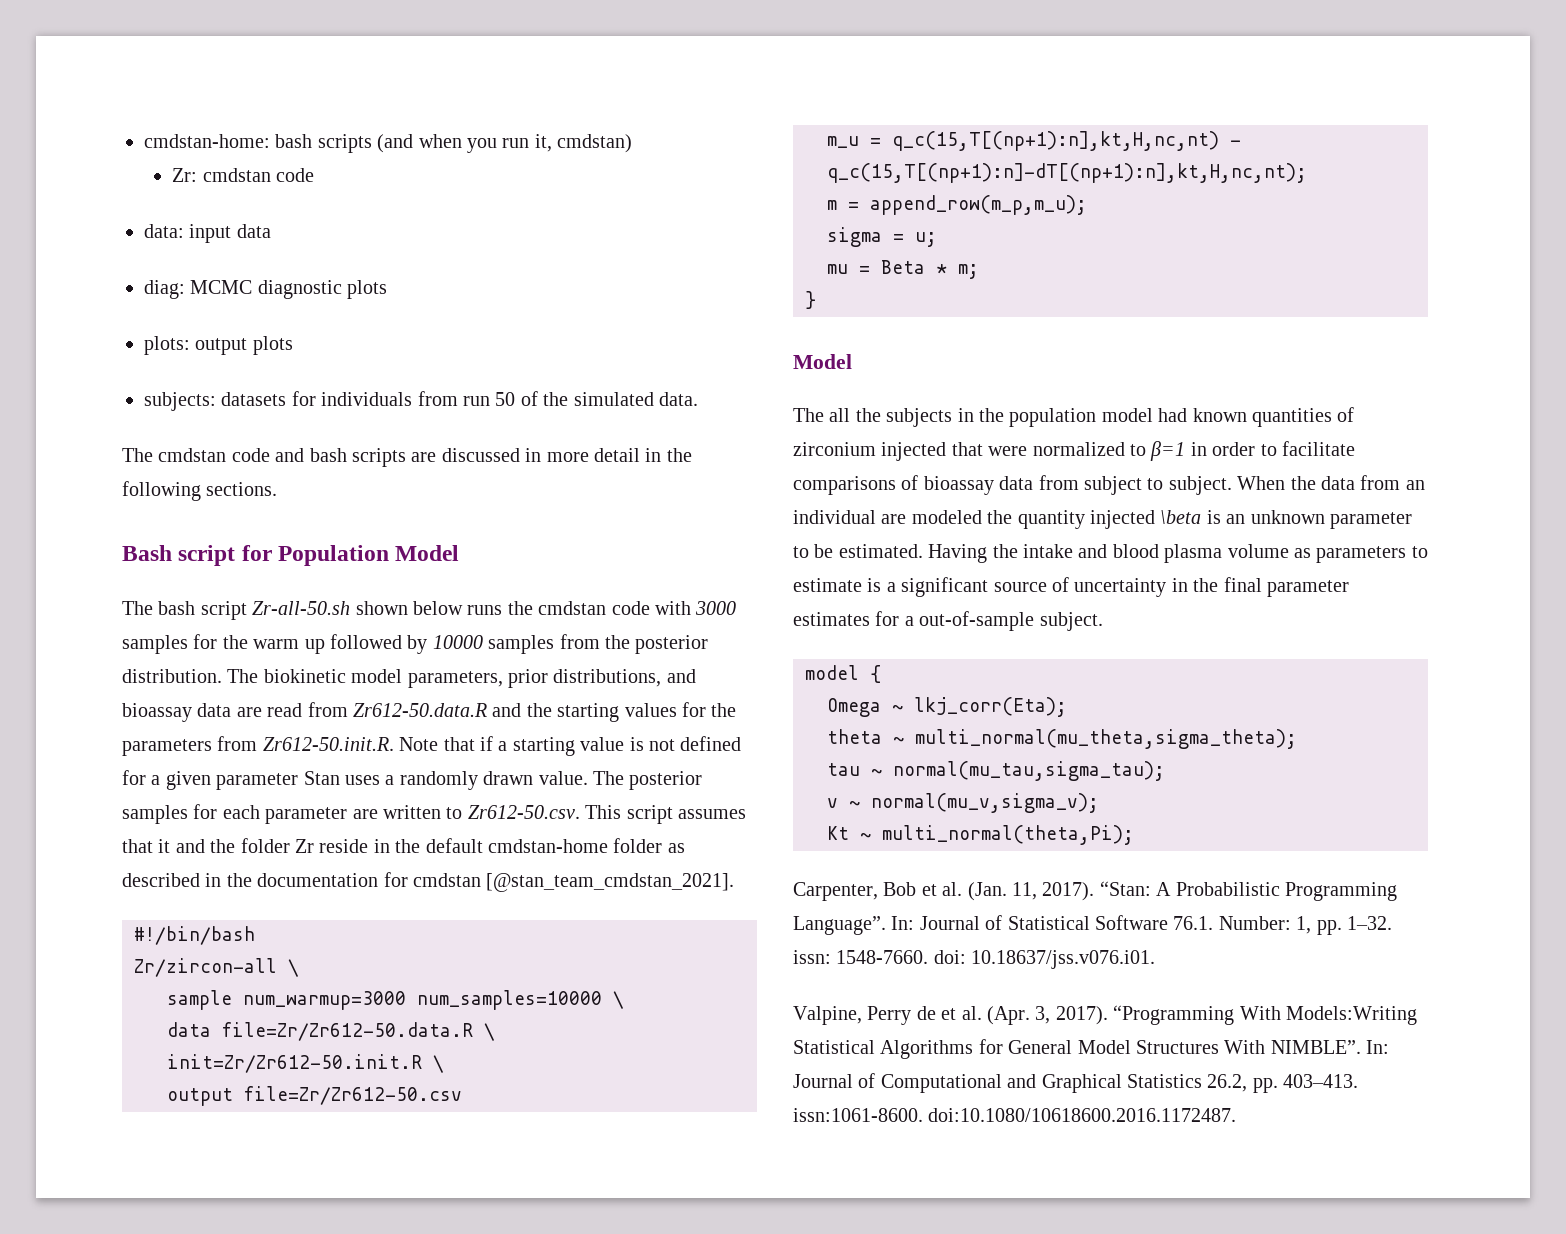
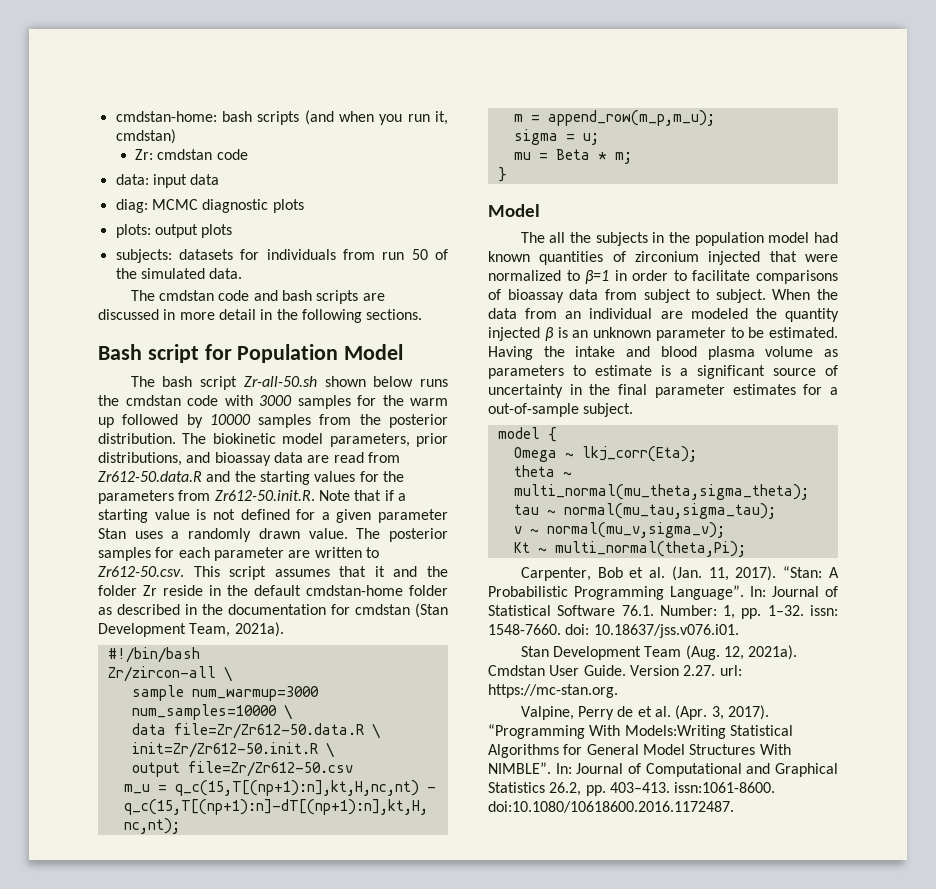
[486,873,735,892] [@stan_team_cmdstan_2021]. -> [415,603,448,618] [98,622,284,637] (Stan Development Team, 2021a).
[1160,510,1202,524] \beta -> [544,327,554,341] β
(1156, 959) none -> [520,645,798,660] [488,665,742,676] [488,684,618,698] // Stan Development Team (Aug. 12, 2021a). Cmdstan User Guide. Version 2.27. url: https://mc-stan.org.

